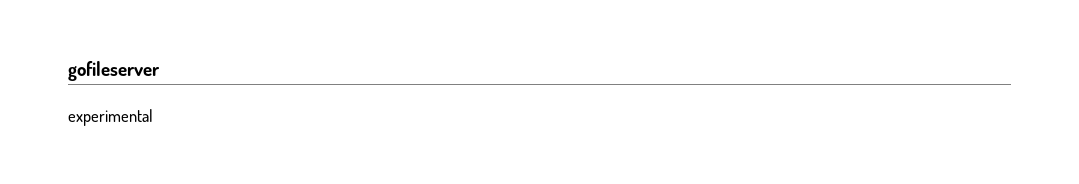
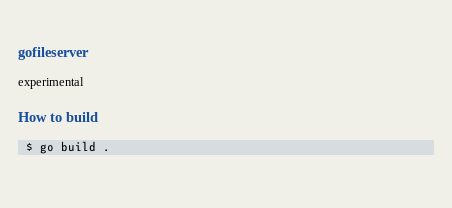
(153, 117) none -> [18,112,98,122] [25,141,110,154] // How to build // $ go build .

